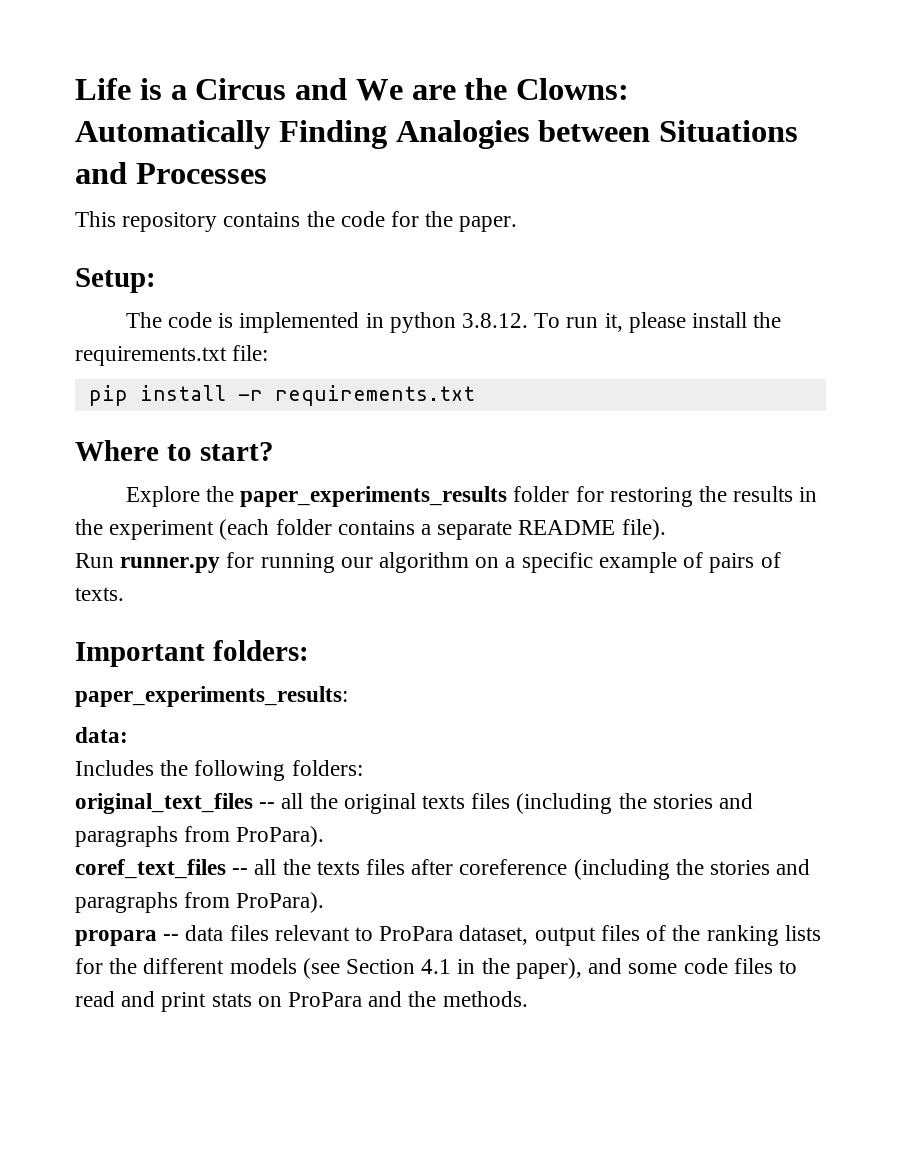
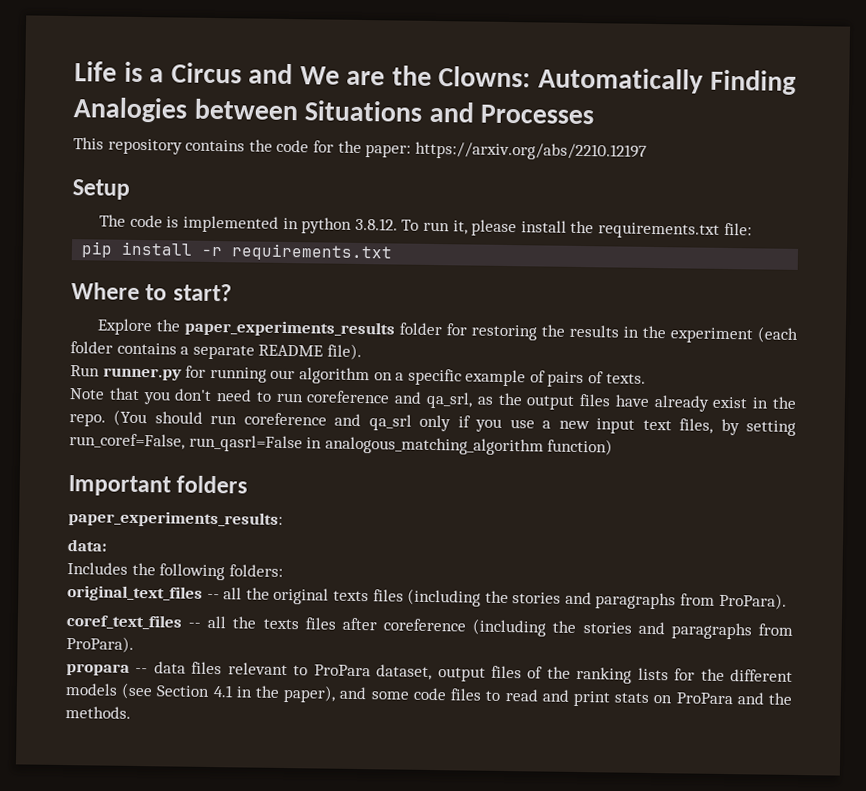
[459,216,518,232] [75,268,156,293] paper. // Setup: -> [365,141,647,161] [72,179,130,200] paper: https://arxiv.org/abs/2210.12197 // Setup
(124, 594) none -> [69,387,798,412] [69,409,796,436] [69,433,614,456] // Note that you don't need to run coreference and qa_srl, as the output files have already exist in the repo. (You should run coreference and qa_srl only if you use a new input text files, by setting run_coref=False, run_qasrl=False in analogous_matching_algorithm function)
[212,640,309,661] folders: -> [176,475,249,494] folders

